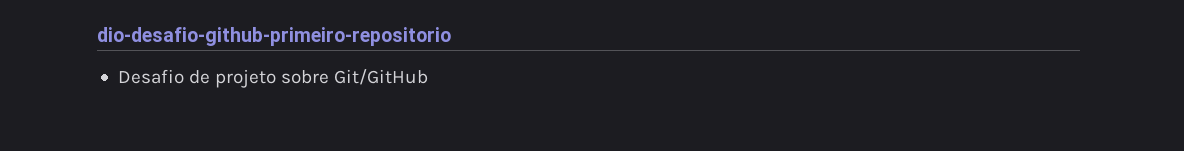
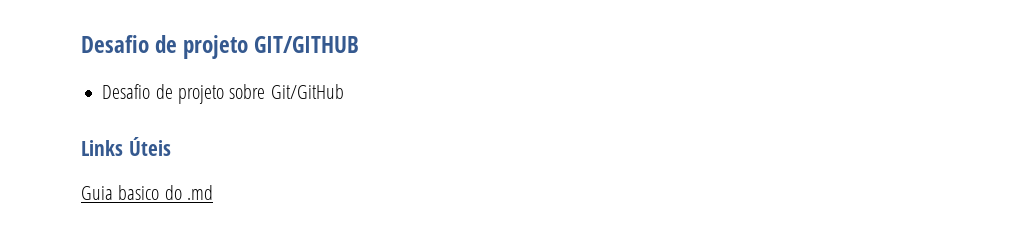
[97,27,451,46] dio-desafio-github-primeiro-repositorio -> [81,35,360,59] Desafio de projeto GIT/GITHUB
(429, 77) none -> [81,137,171,156] [81,185,213,200] // Links Úteis // Guia basico do .md

